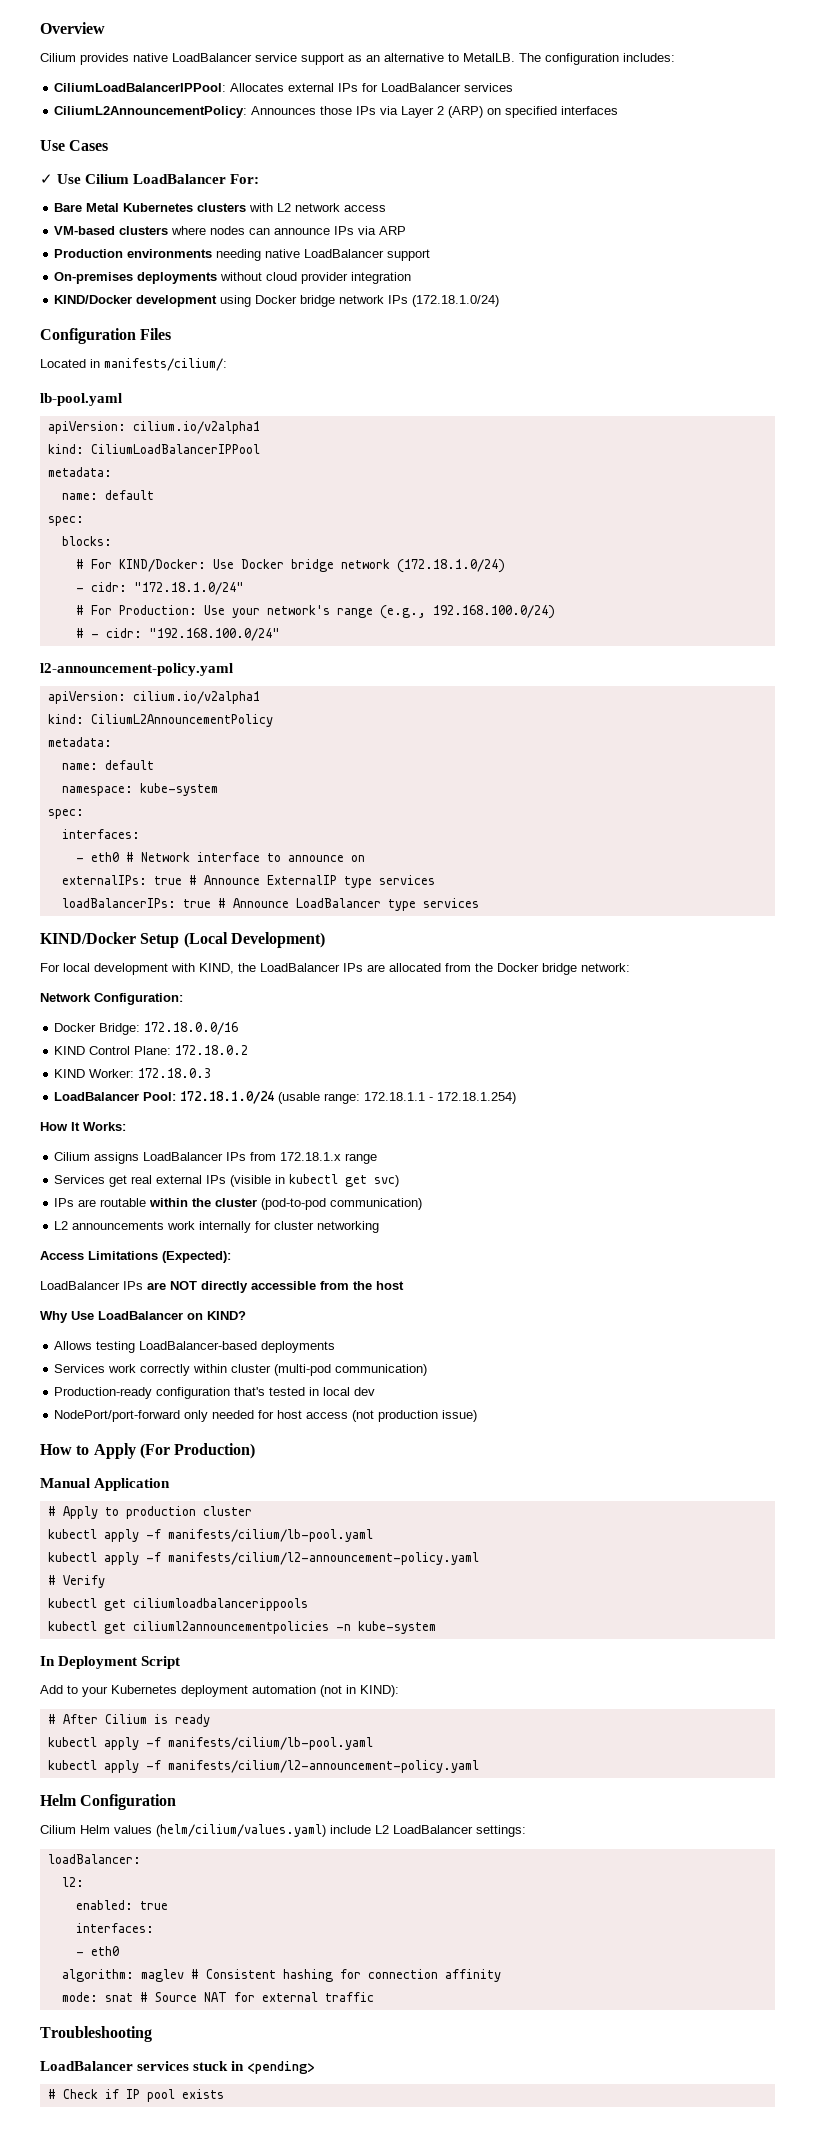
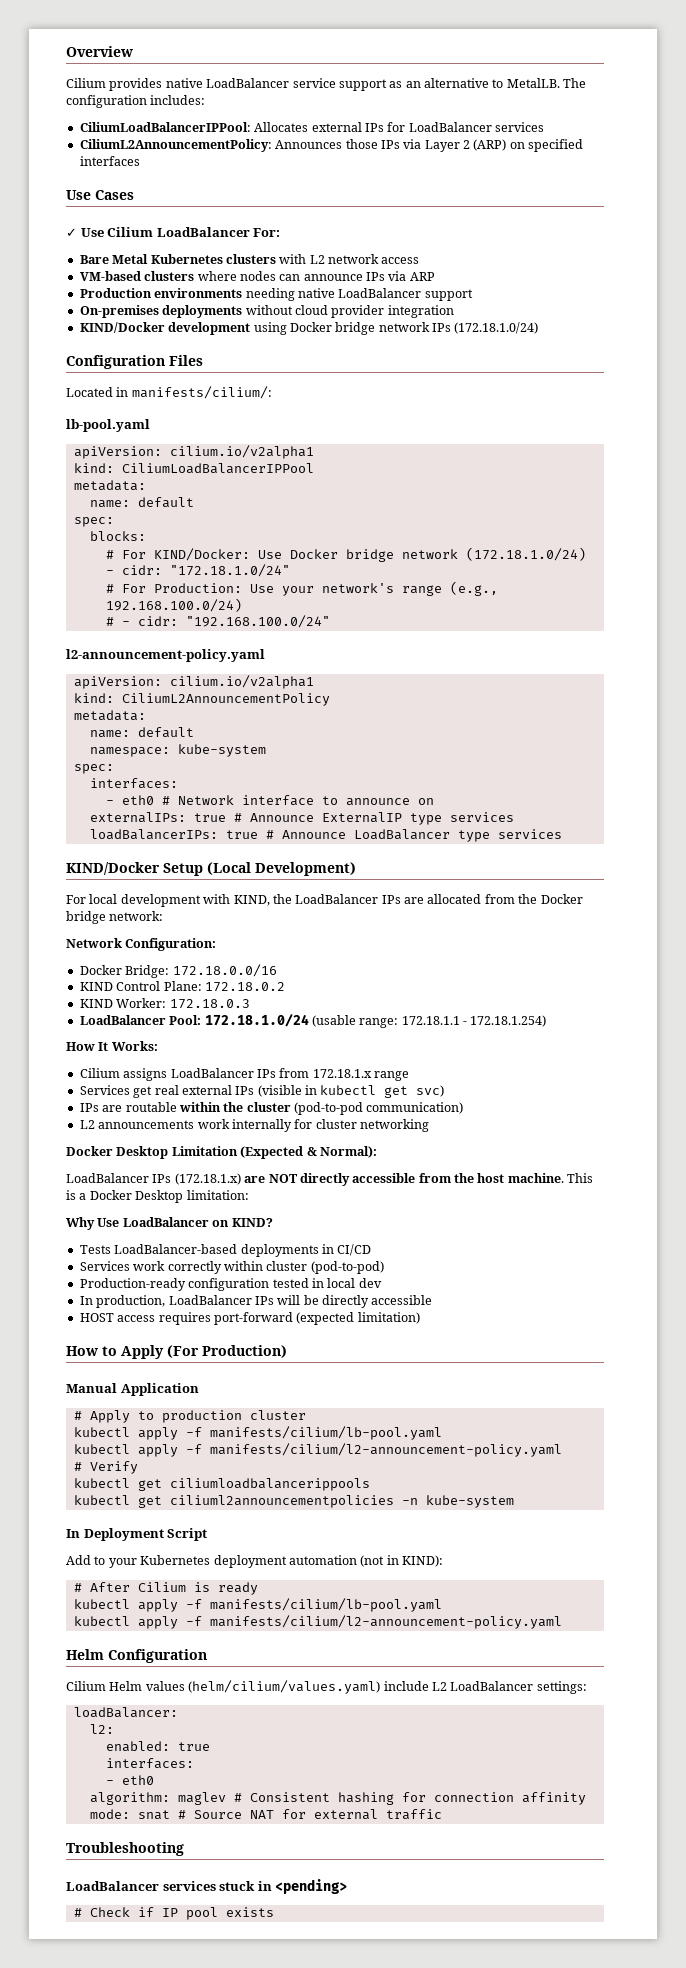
[40,1251,231,1263] [40,1281,143,1290] Access Limitations (Expected): // LoadBalancer IPs -> [66,1146,377,1159] [66,1173,241,1185] Docker Desktop Limitation (Expected & Normal): // LoadBalancer IPs (172.18.1.x)
(404, 1285) none -> [507,1173,594,1183] [66,1190,249,1203] machine. This is a Docker Desktop limitation:
[54,1341,136,1353] Allows testing -> [79,1245,111,1254] Tests
(336, 1347) none -> [321,1244,372,1256] in CI/CD
[274,1364,428,1376] (multi-pod communication) -> [310,1261,384,1274] (pod-to-pod)
[234,1387,266,1396] that's -> (270, 1284) none
[54,1410,478,1422] NodePort/port-forward only needed for host access (not production issue) -> [79,1295,433,1308] [79,1312,420,1325] In production, LoadBalancer IPs will be directly accessible // HOST access requires port-forward (expected limitation)

